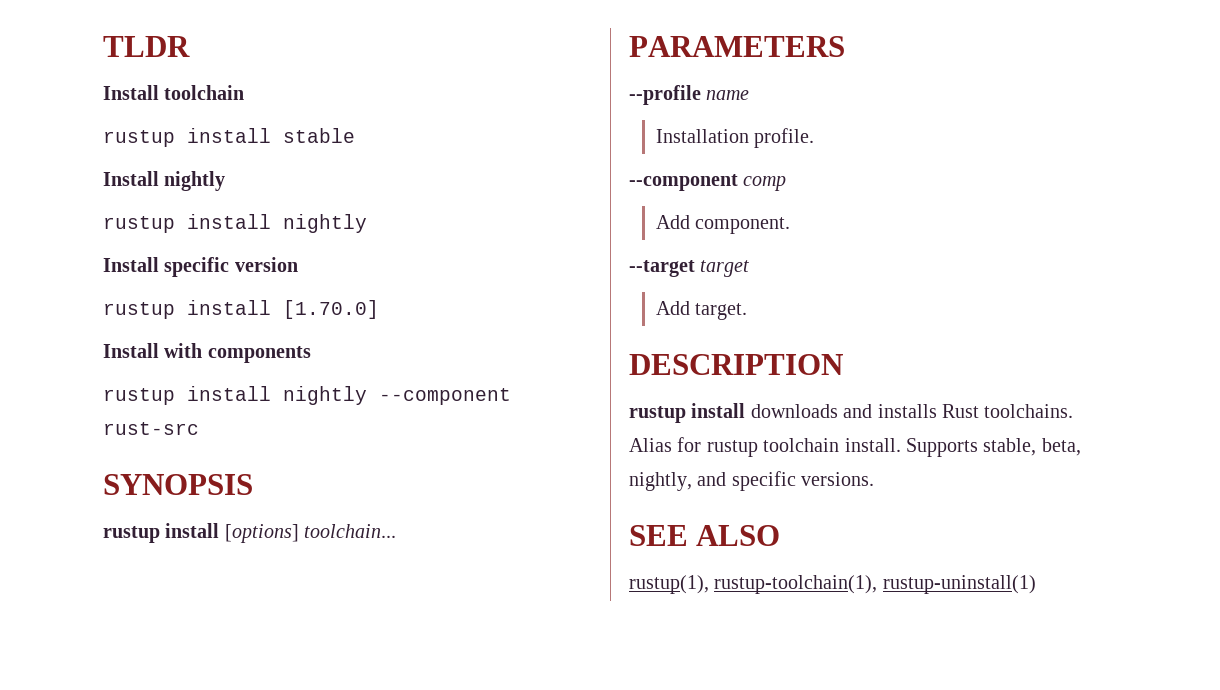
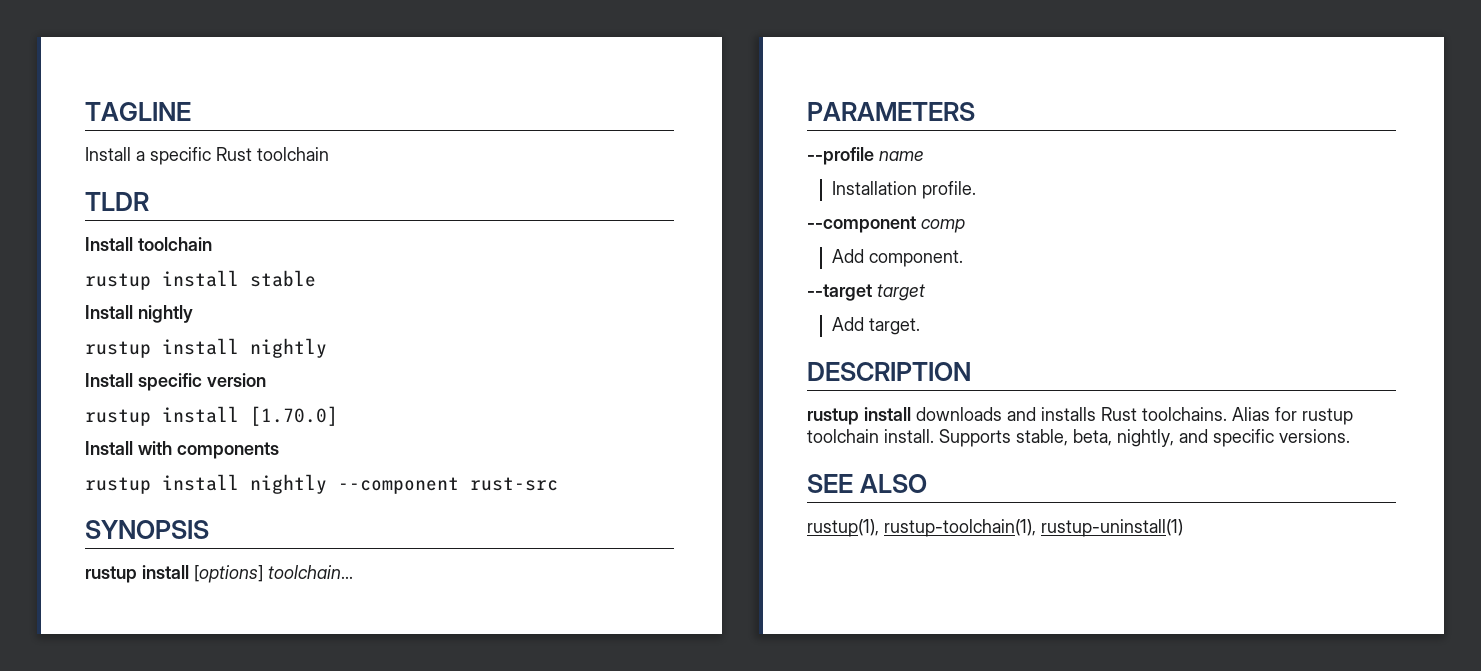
(103, 46) none -> [85,102,191,121] [85,147,329,165] TAGLINE // Install a specific Rust toolchain //

